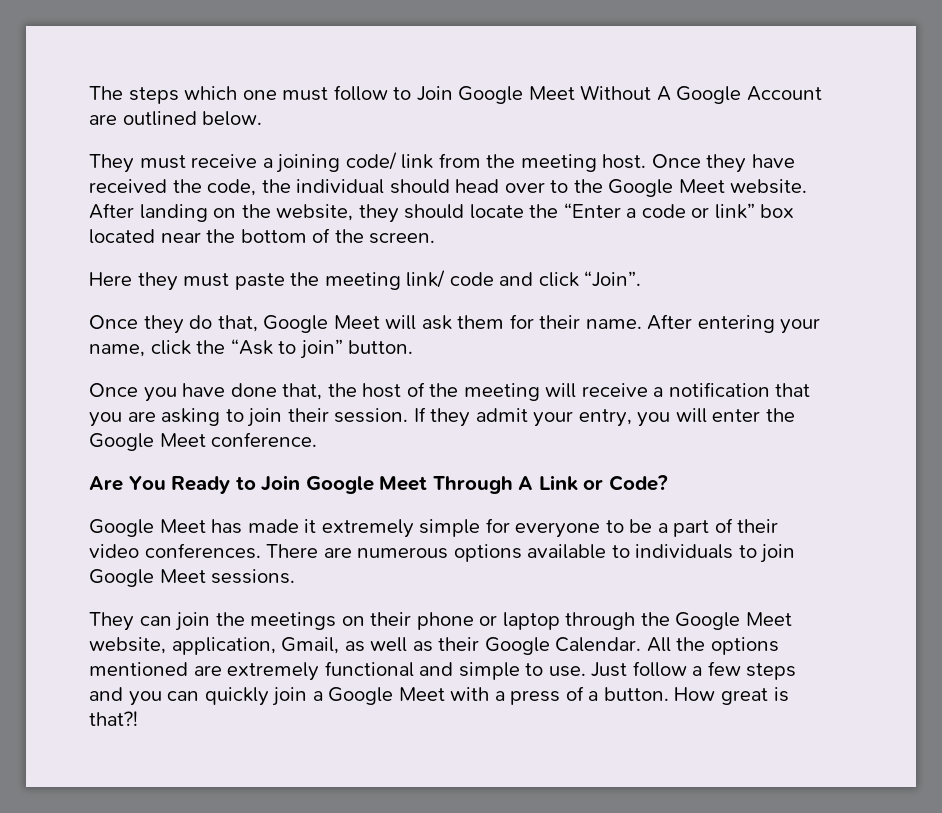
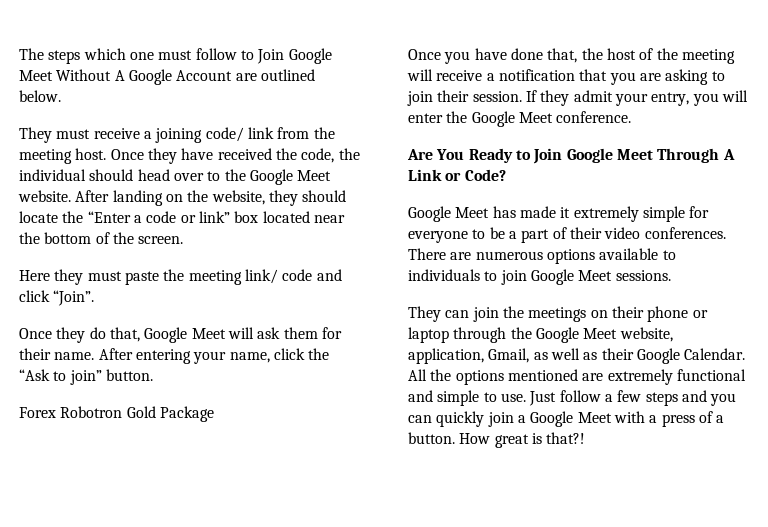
(414, 347) none -> [19,406,214,422] // Forex Robotron Gold Package

